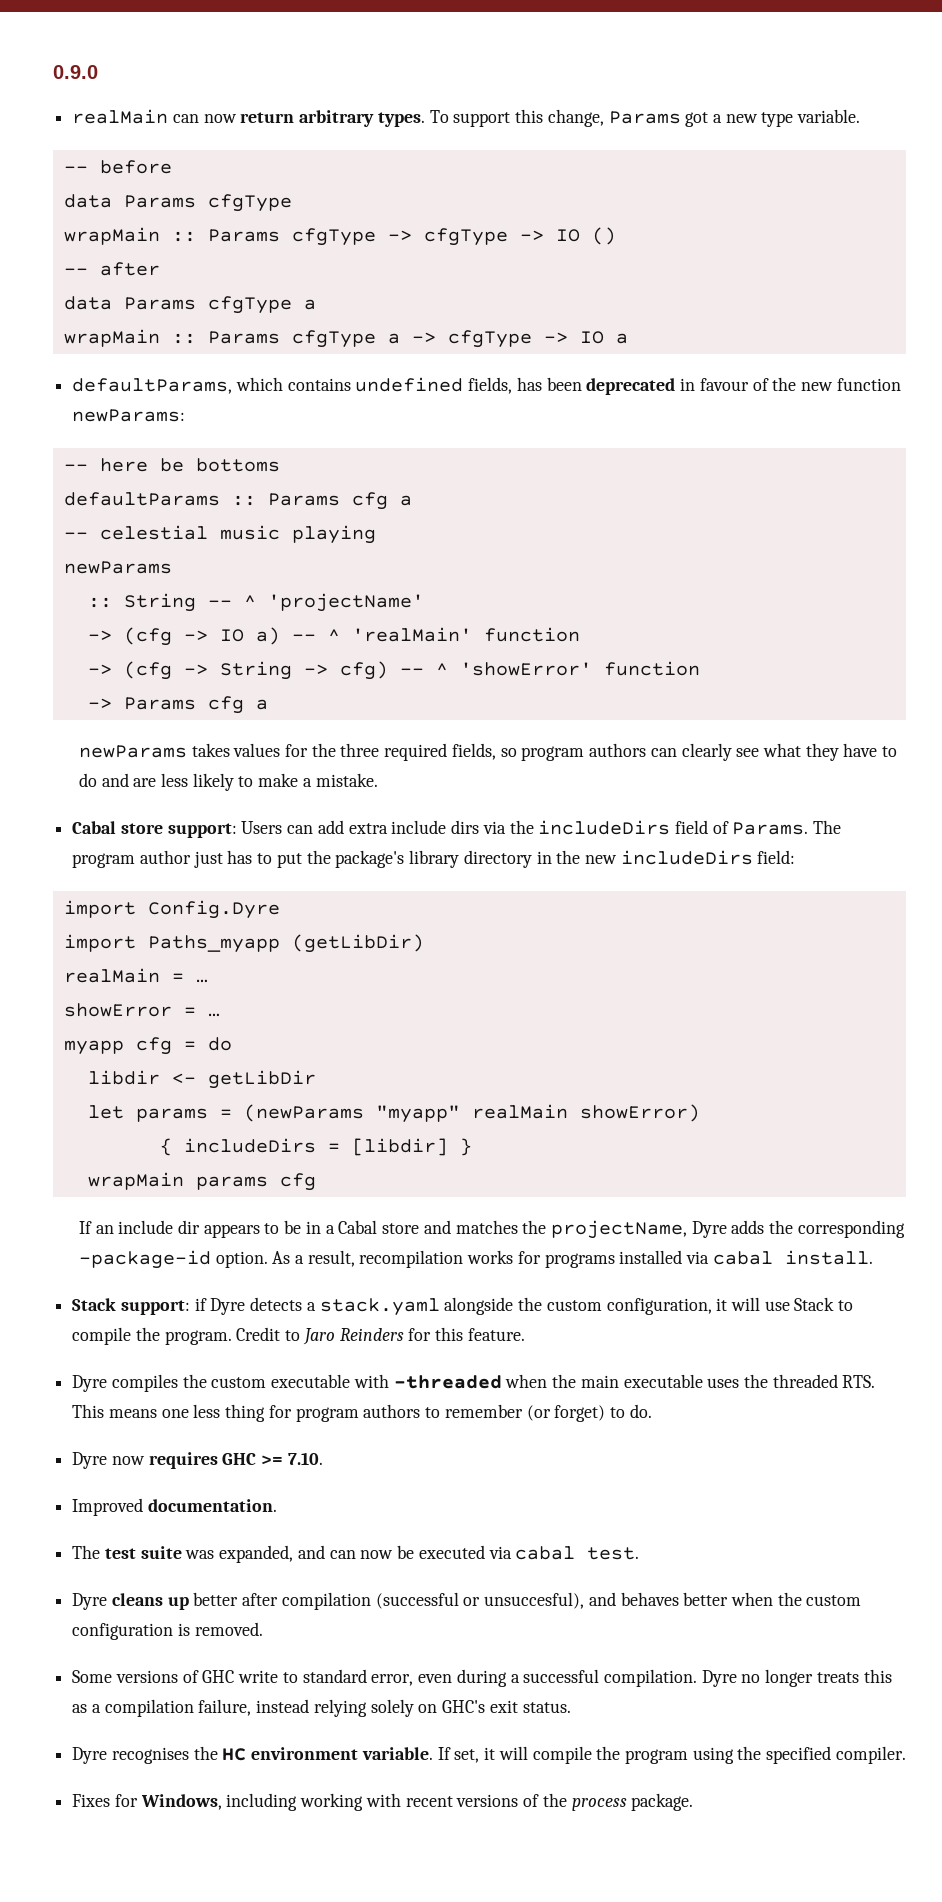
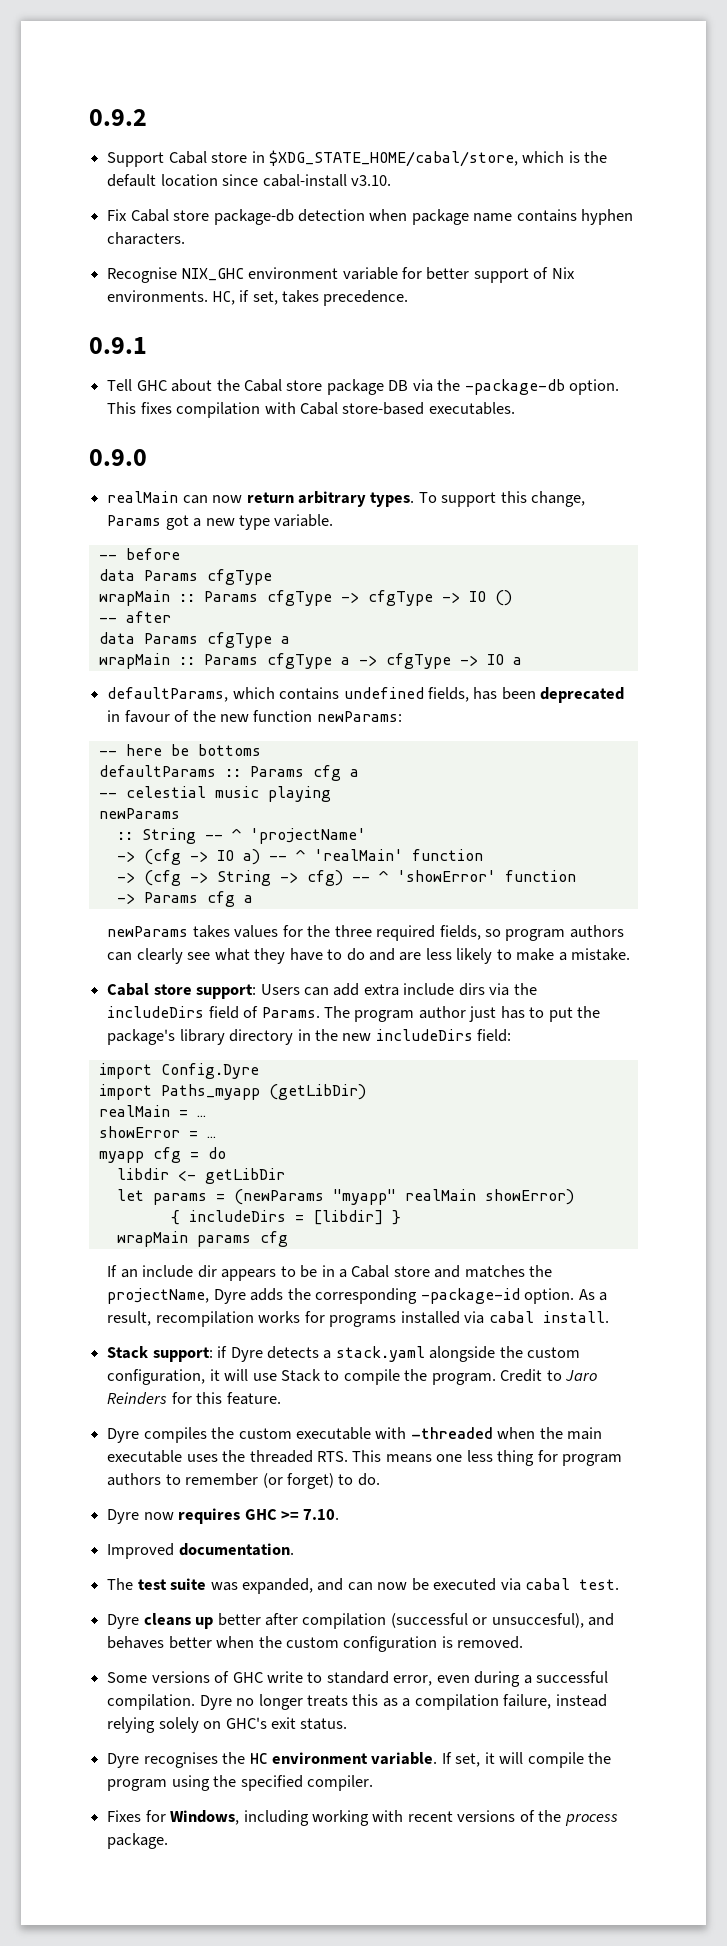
(53, 72) none -> [89,109,147,126] [107,150,608,167] [107,174,391,187] [107,209,634,225] [107,232,186,245] [107,267,575,283] [107,290,409,306] [89,337,147,354] [107,379,620,395] [107,402,515,418] 0.9.2 // Support Cabal store in $XDG_STATE_HOME/cabal/store, which is the default location since cabal-install v3.10. // Fix Cabal store package-db detection when package name contains hyphen characters. // Recognise NIX_GHC environment variable for better support of Nix environments. HC, if set, takes precedence. // 0.9.1 // Tell GHC about the Cabal store package DB via the -package-db option. This fixes compilation with Cabal store-based executables. //

